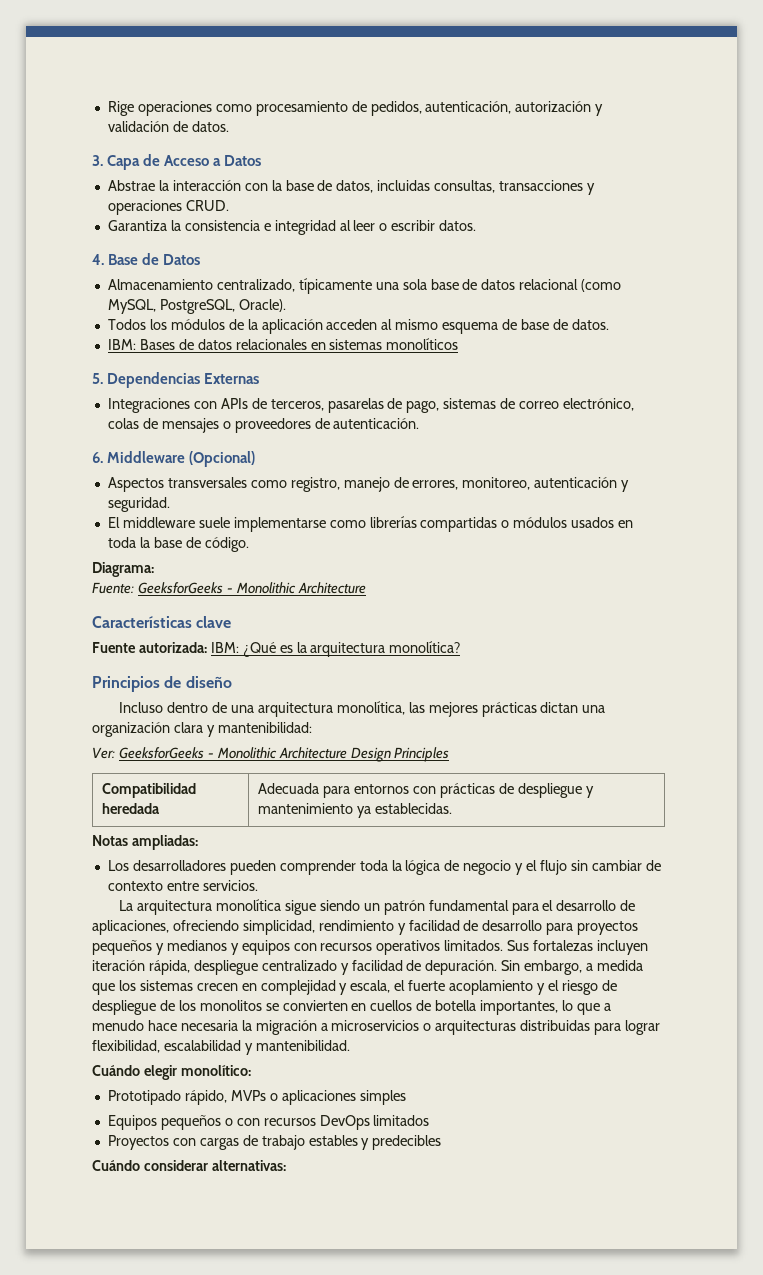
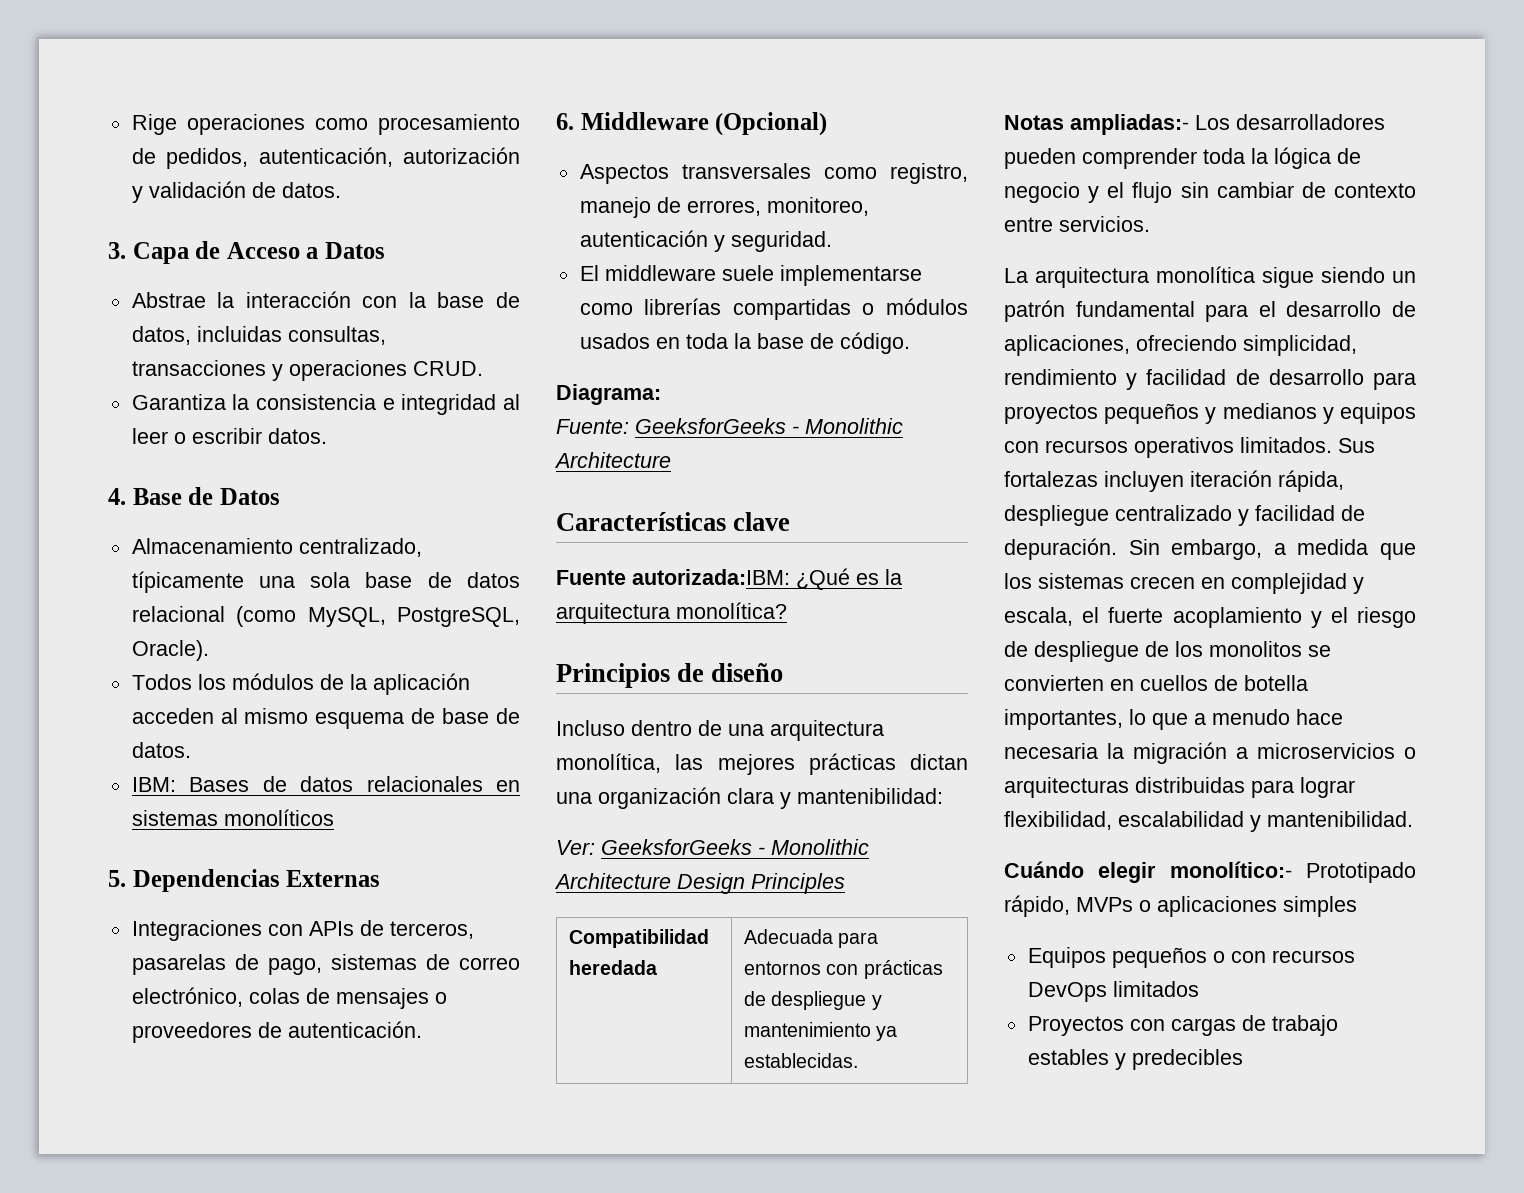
[138,642,239,653] autorizada: IBM: -> [632,569,790,585] autorizada:IBM:
[131,835,198,850] ampliadas: // -> [1070,114,1189,135] ampliadas:-
[180,1065,251,1076] monolítico: // -> [1169,861,1292,878] monolítico:-
[92,1160,286,1171] // Cuándo considerar alternativas: -> (1243, 1059) none

